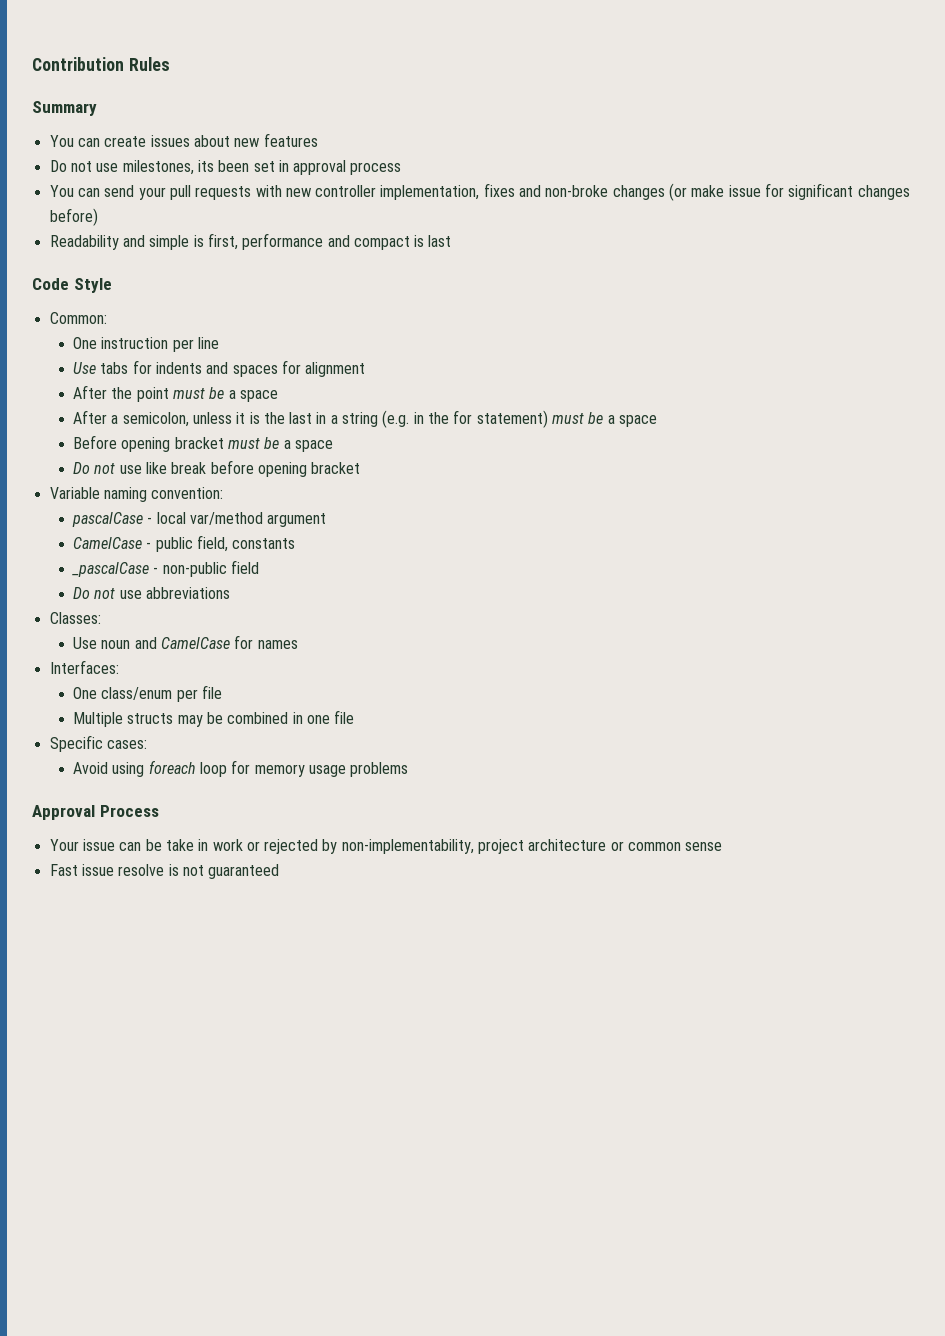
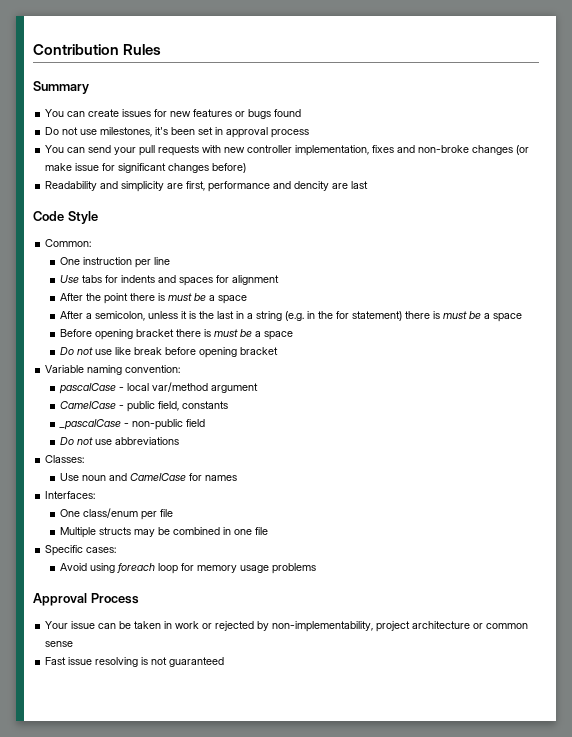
[193,135,230,147] about -> [154,109,168,117] for
(318, 140) none -> [235,109,302,119] or bugs found
[197,160,214,172] its -> [155,127,169,135] it's
[149,235,204,250] simple is -> [121,181,184,192] simplicity are
[353,235,425,250] compact is -> [294,181,349,191] dencity are
(169, 394) none -> [129,293,165,301] there is
(548, 419) none -> [404,311,440,319] there is
(224, 443) none -> [175,329,211,337] there is
[165,839,194,851] take -> [134,621,162,629] taken
[118,864,165,876] resolve -> [95,657,139,667] resolving

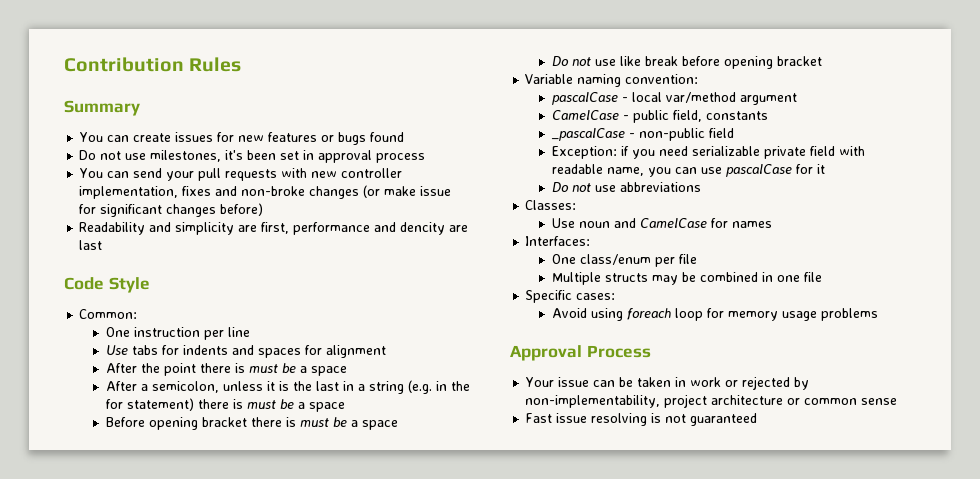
(205, 423) none -> [551,146,865,159] [551,164,825,177] // Exception: if you need serializable private field with readable name, you can use pascalCase for it

